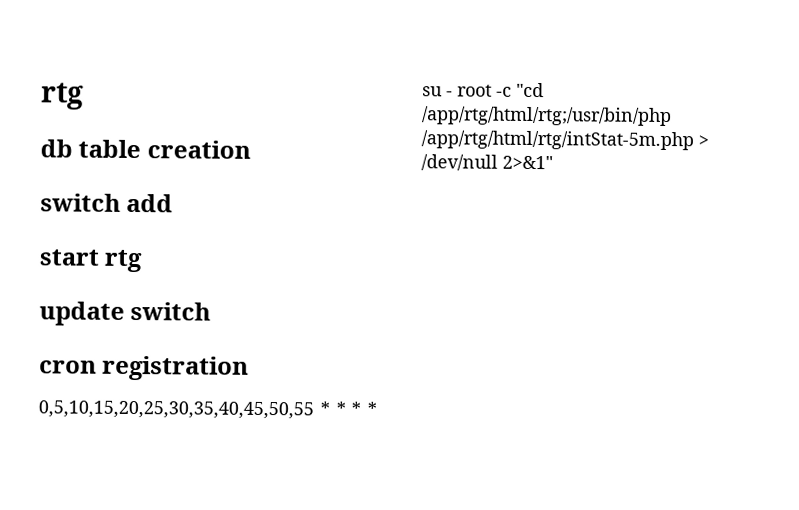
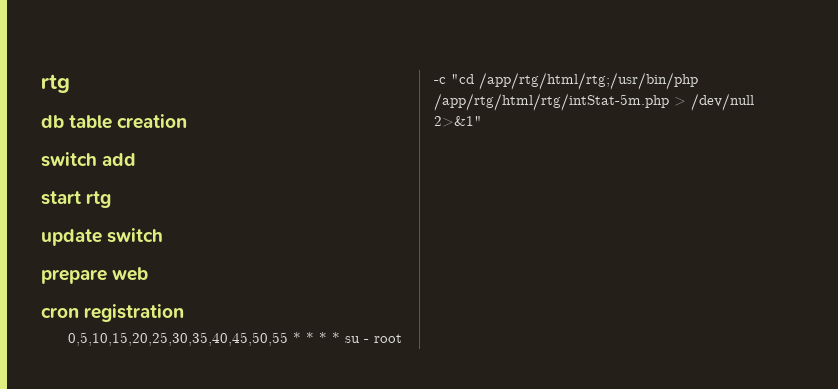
(212, 311) none -> [41,267,149,284] // prepare web

